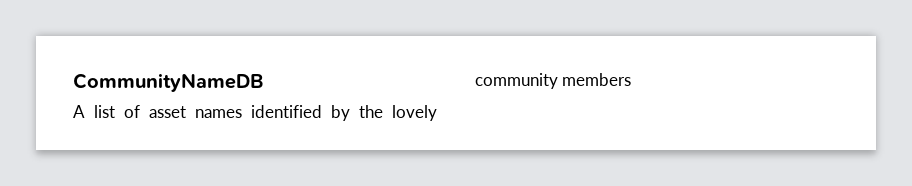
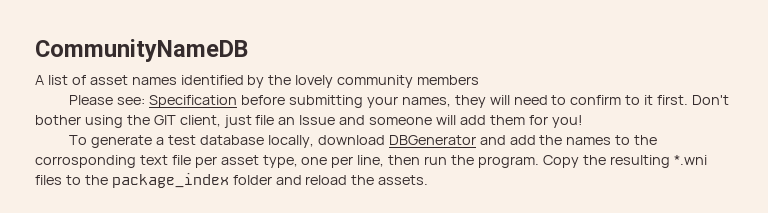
(632, 79) none -> [69,95,730,108] [35,115,583,128] [69,135,658,148] [35,155,707,168] [35,173,429,188] // Please see: Specification before submitting your names, they will need to confirm to it first. Don't bother using the GIT client, just file an Issue and someone will add them for you! // To generate a test database locally, download DBGenerator and add the names to the corrosponding text file per asset type, one per line, then run the program. Copy the resulting *.wni files to the package_index folder and reload the assets.

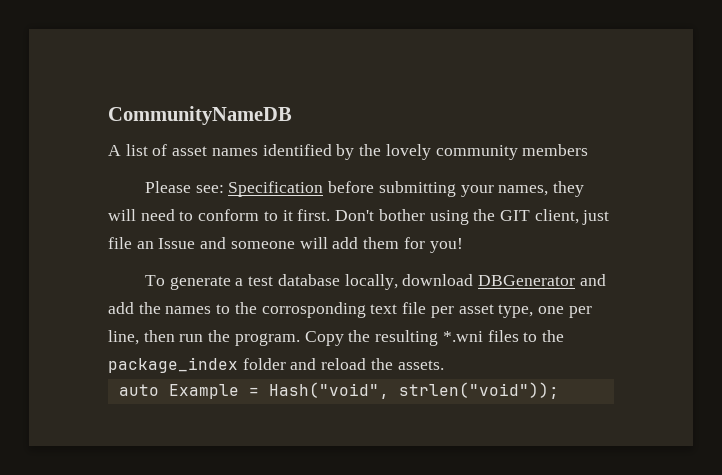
[570,95,622,105] confirm -> [198,209,260,221] conform
(429, 180) none -> [118,382,559,399] // auto Example = Hash("void", strlen("void"));

